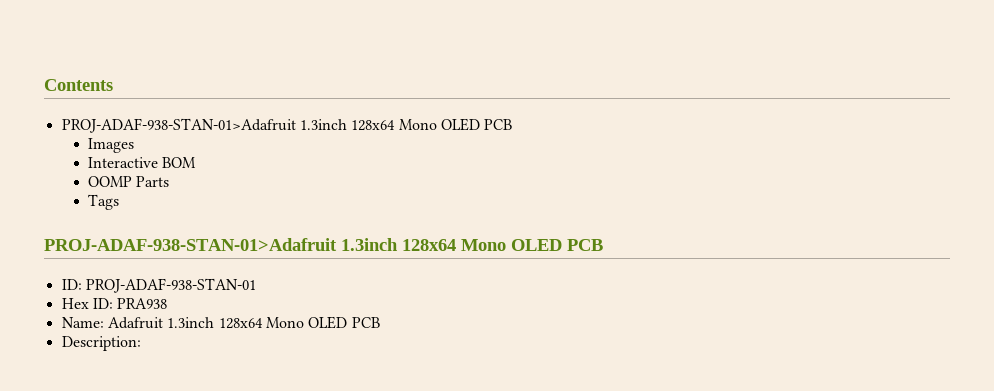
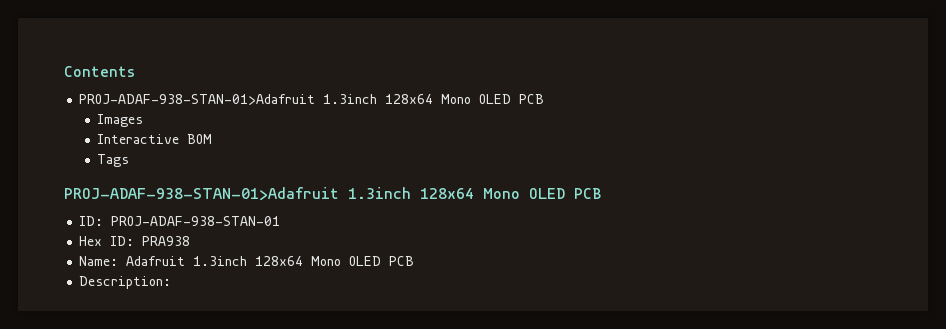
[88,176,170,187] // OOMP Parts -> (213, 139) none

